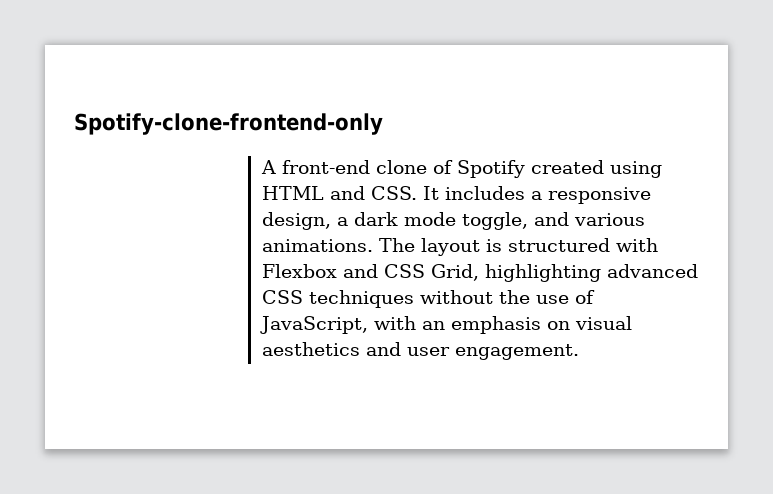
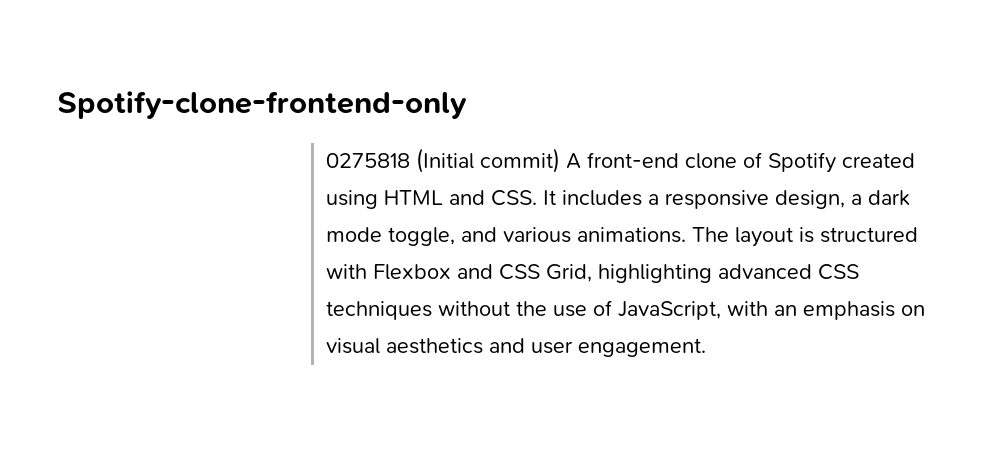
(383, 124) none -> [326,148,561,173] 0275818 (Initial commit)

